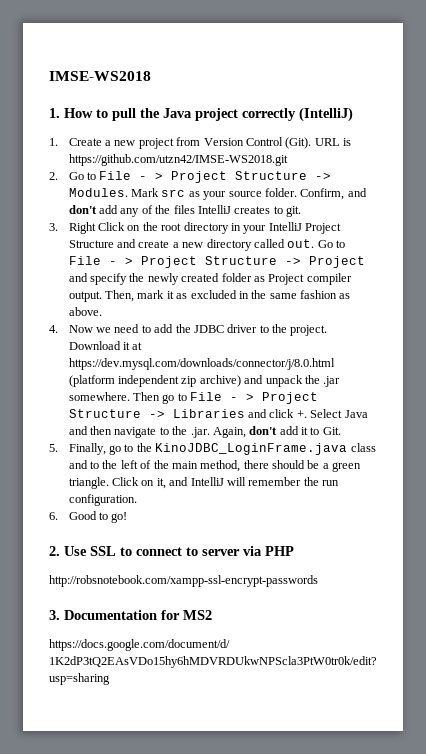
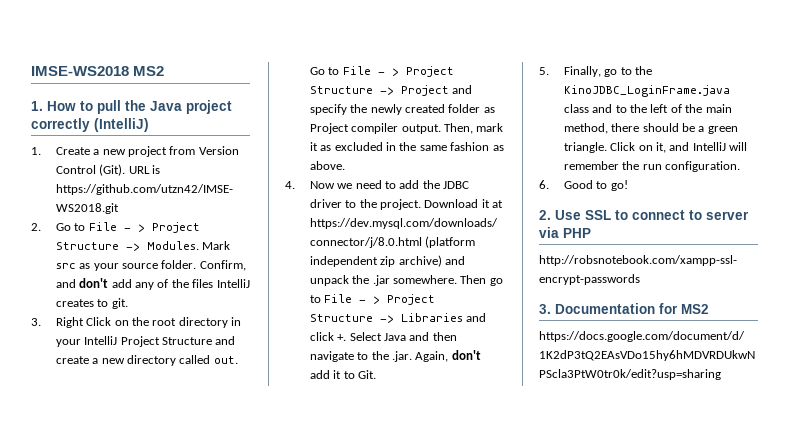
(151, 76) none -> [133,66,165,76] MS2

